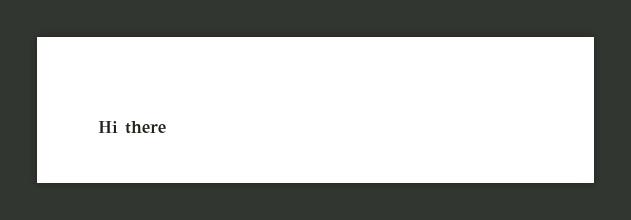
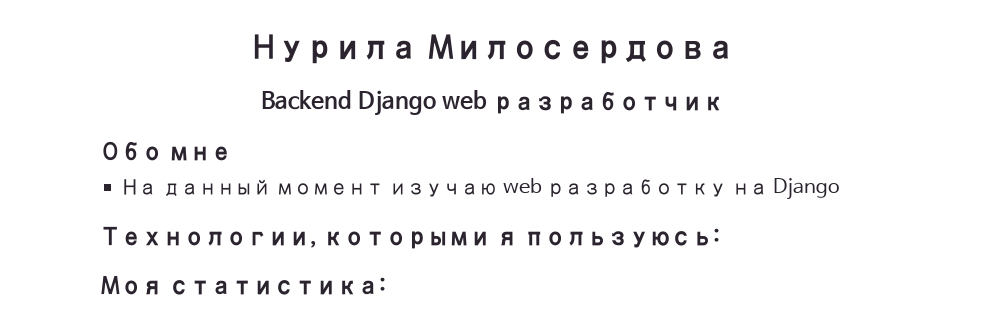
[98,121,166,134] Hi there -> [250,34,735,64] [260,90,725,116] [100,141,233,161] [121,178,841,200] [100,226,721,249] [100,275,387,295] Нурила Милосердова // Backend Django web разработчик // Обо мне // На данный момент изучаю web разработку на Django // Технологии, которыми я пользуюсь: // Моя статистика:

